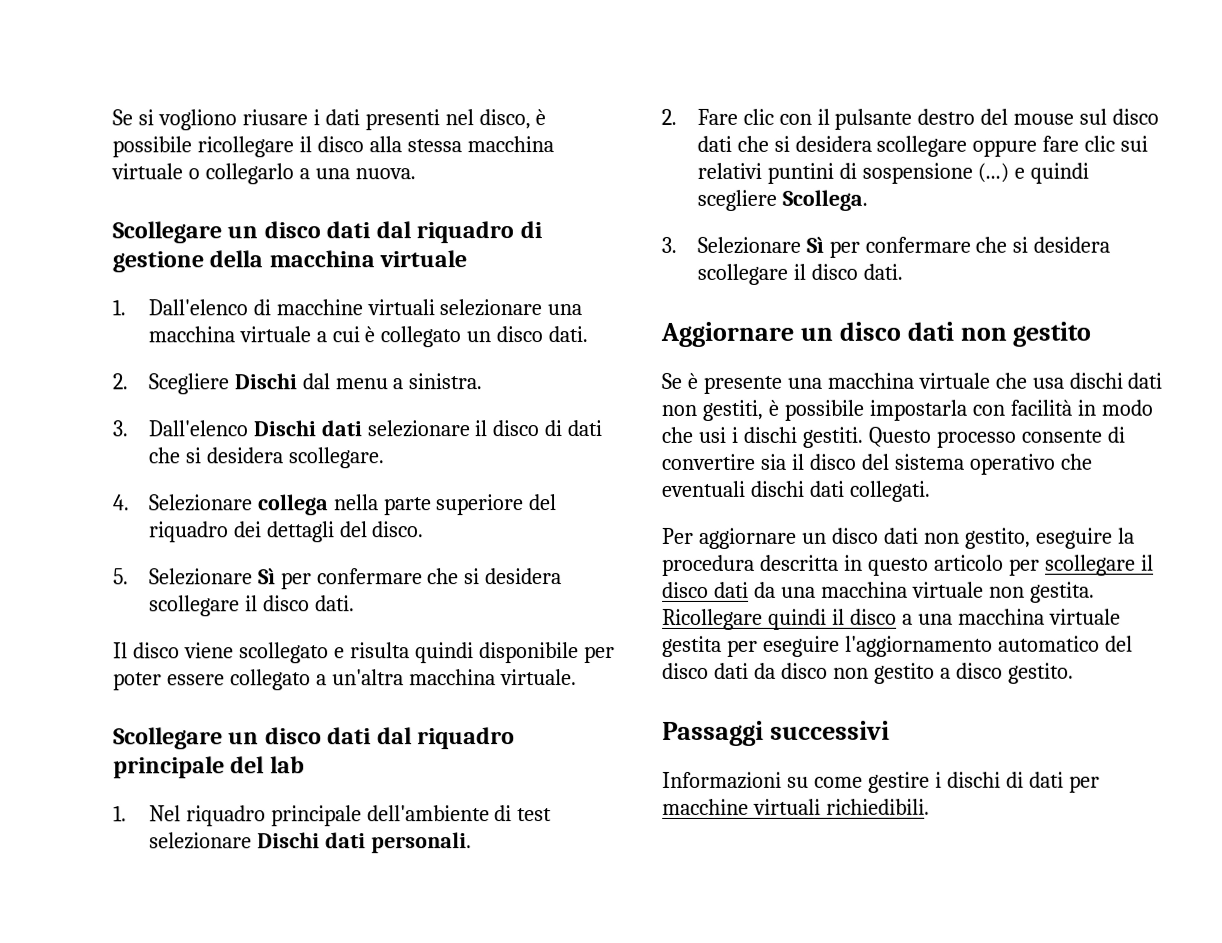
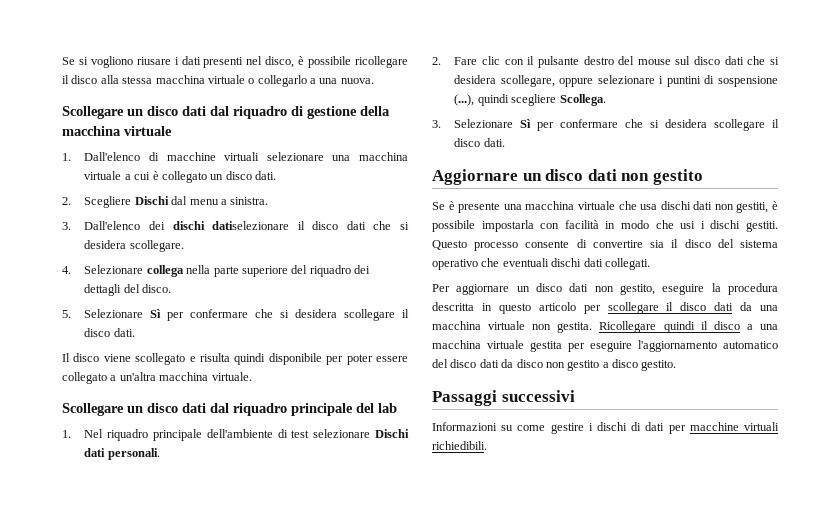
[252,420,563,438] Dischi dati selezionare il disco di -> [148,221,339,230] dei dischi datiselezionare il disco
[876,135,1149,157] [696,162,762,179] scollegare oppure fare clic sui relativi -> [500,75,664,87] scollegare, oppure selezionare i
[977,162,1026,183] (...) e -> [454,94,475,106] (...),

